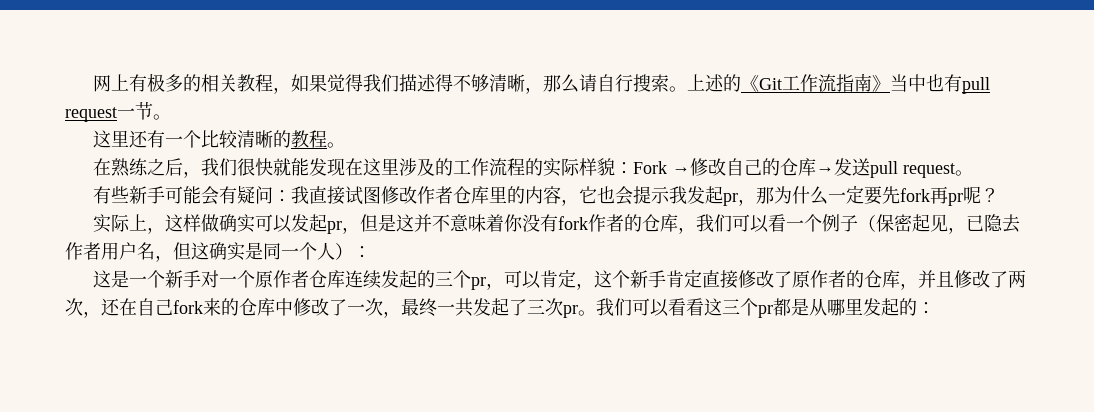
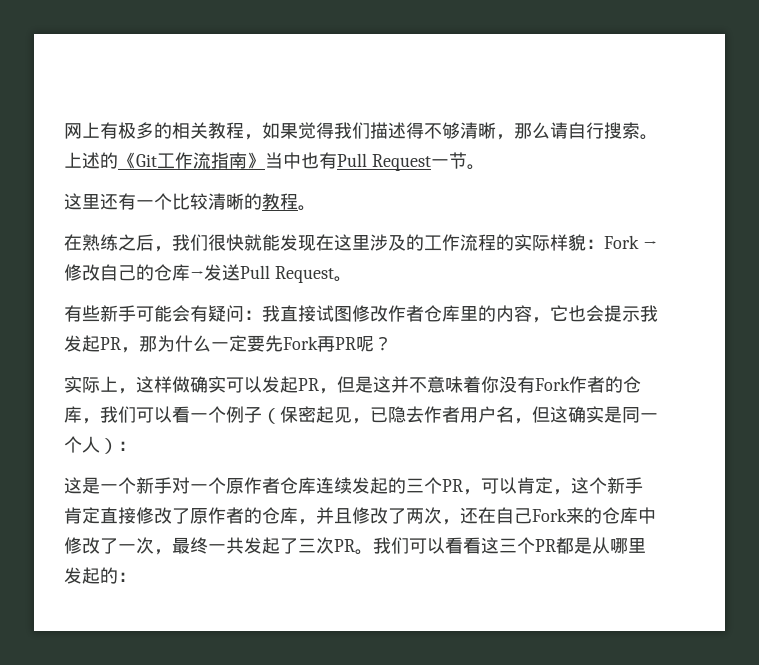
[962,77,991,94] [65,107,117,122] pull request -> [337,153,431,171] Pull Request
[870,161,956,178] pull request -> [240,265,334,283] Pull Request
[723,193,739,206] pr -> [100,337,121,350] PR
[900,186,964,206] fork再pr -> [283,336,356,352] Fork再PR
[327,221,343,234] pr -> [298,378,319,391] PR
[558,216,589,230] fork -> [535,377,570,391] Fork
[471,277,487,290] pr -> [442,479,463,492] PR
[173,300,203,314] fork -> [532,508,567,522] Fork
[563,305,578,318] pr -> [334,539,355,552] PR
[758,305,773,318] pr -> [535,539,556,552] PR

